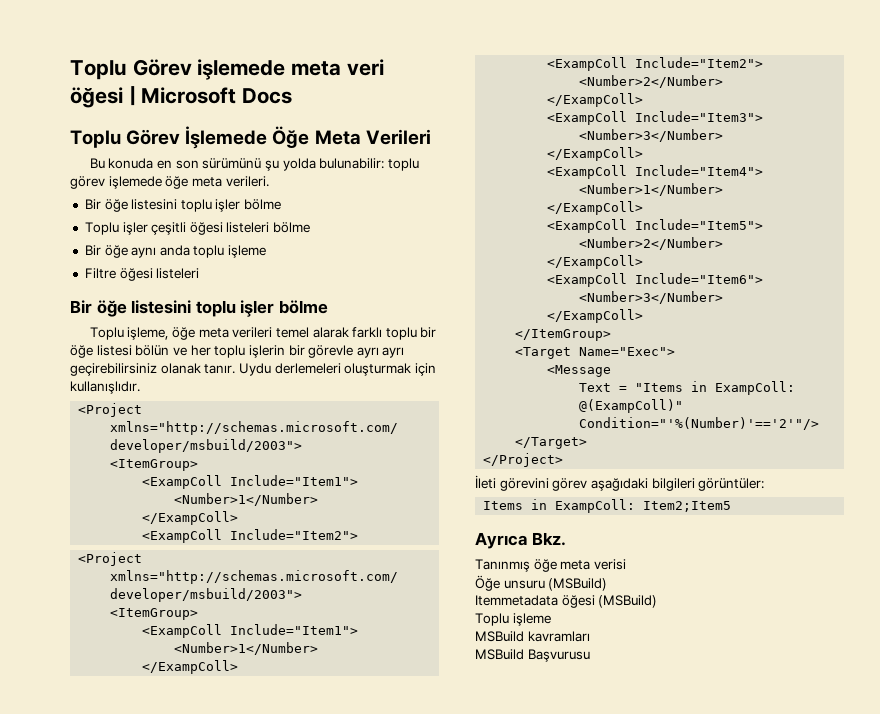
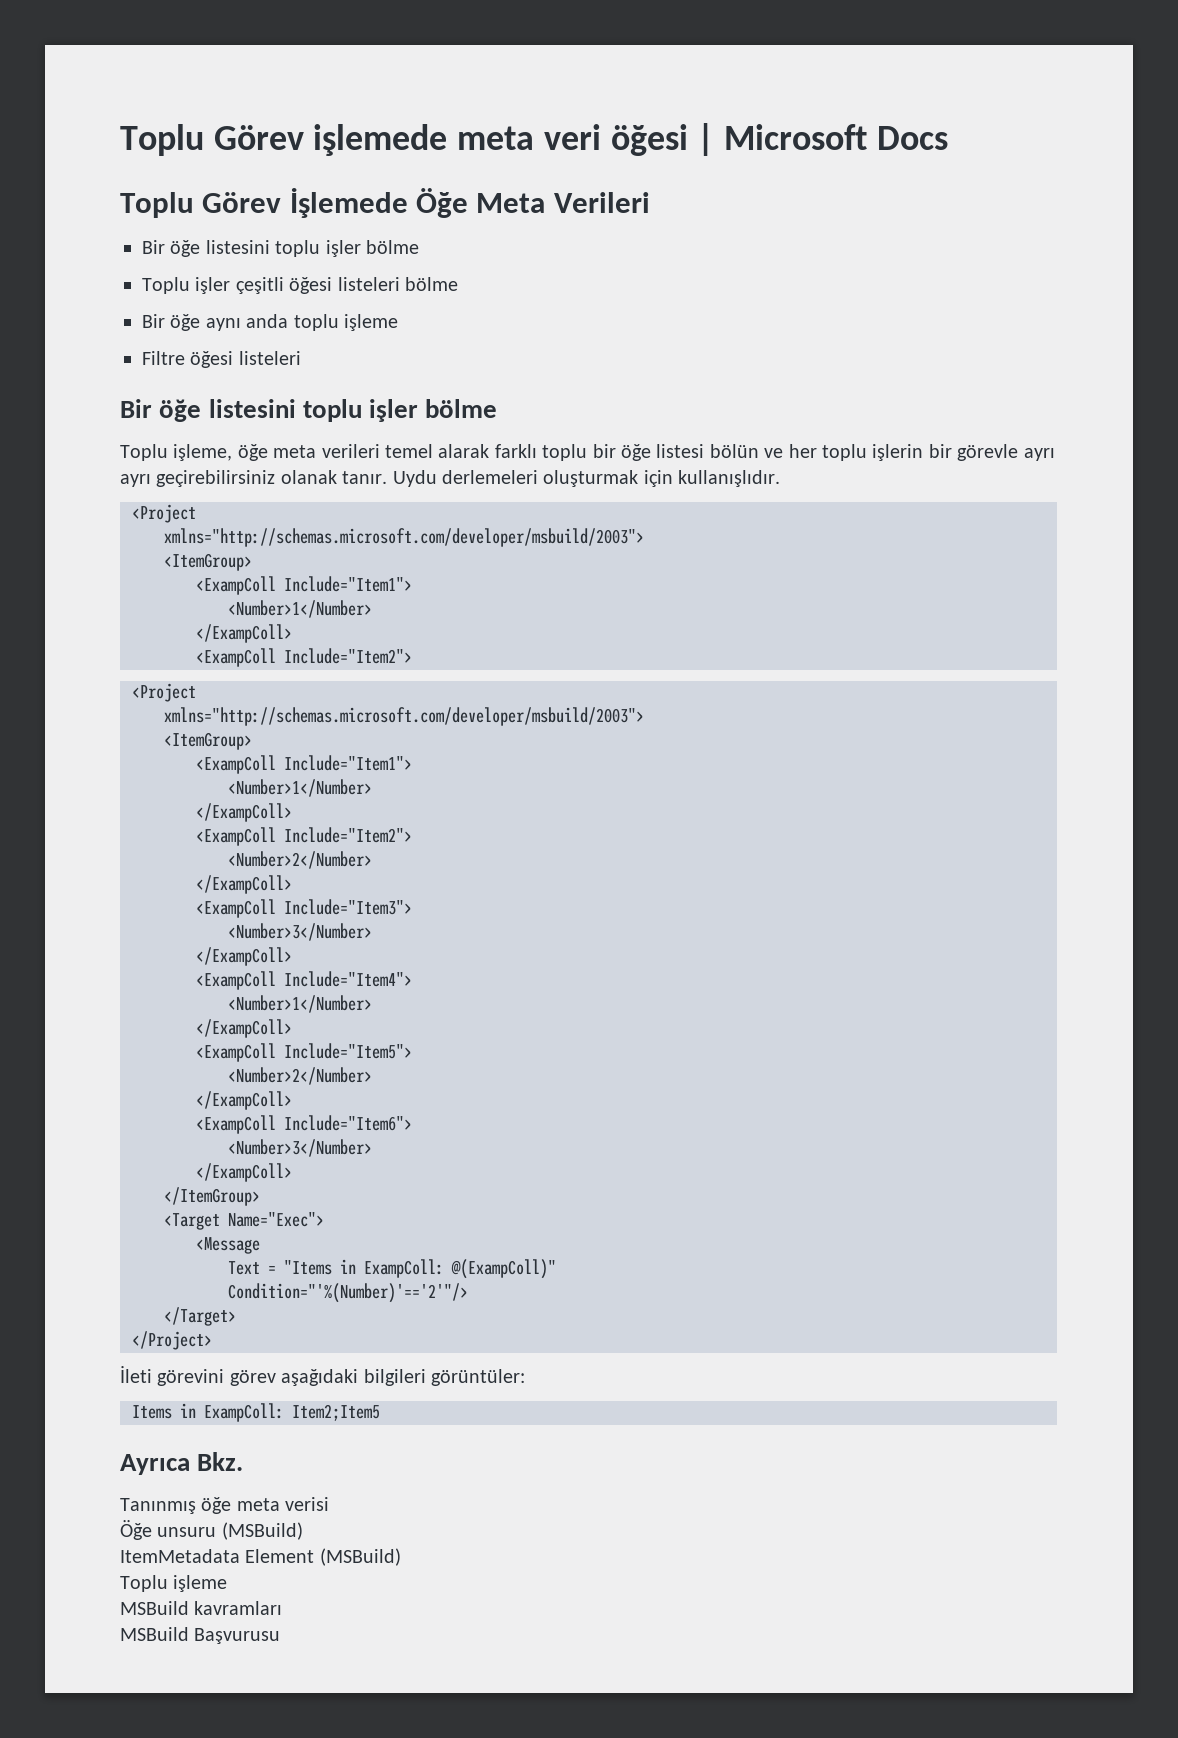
[89,158,419,171] [70,176,269,189] // Bu konuda en son sürümünü şu yolda bulunabilir: toplu görev işlemede öğe meta verileri. -> (650, 202) none
[475,595,595,608] Itemmetadata öğesi -> [120,1549,315,1563] ItemMetadata Element

